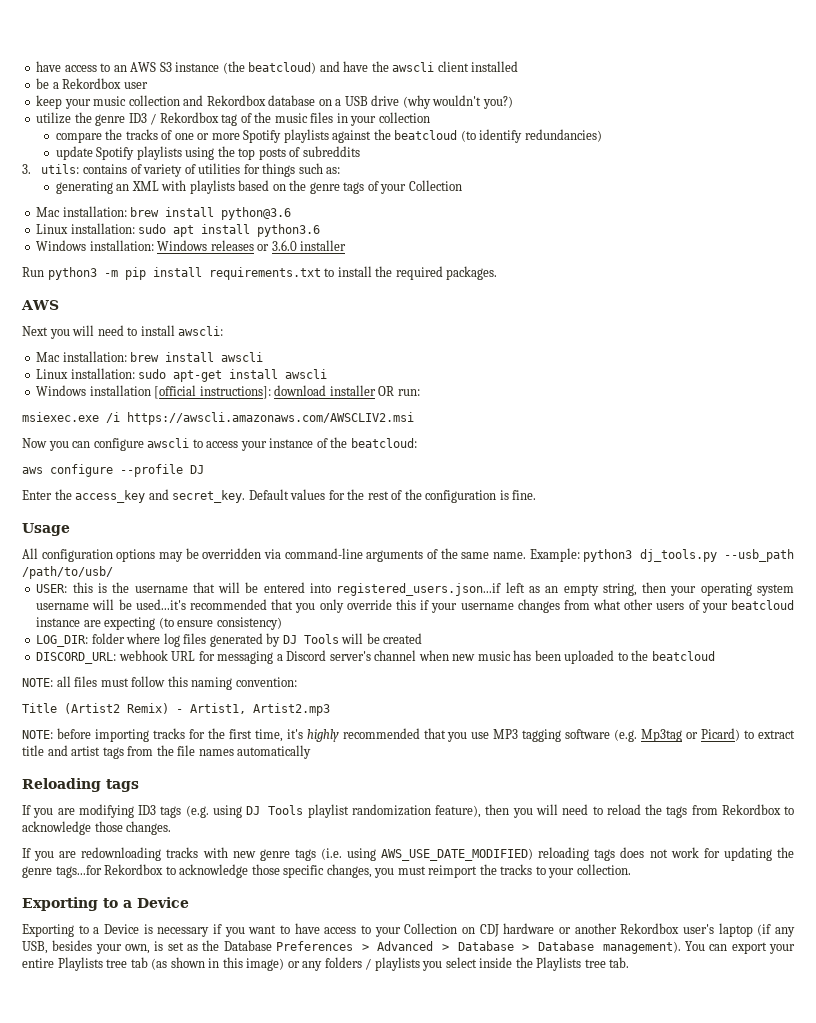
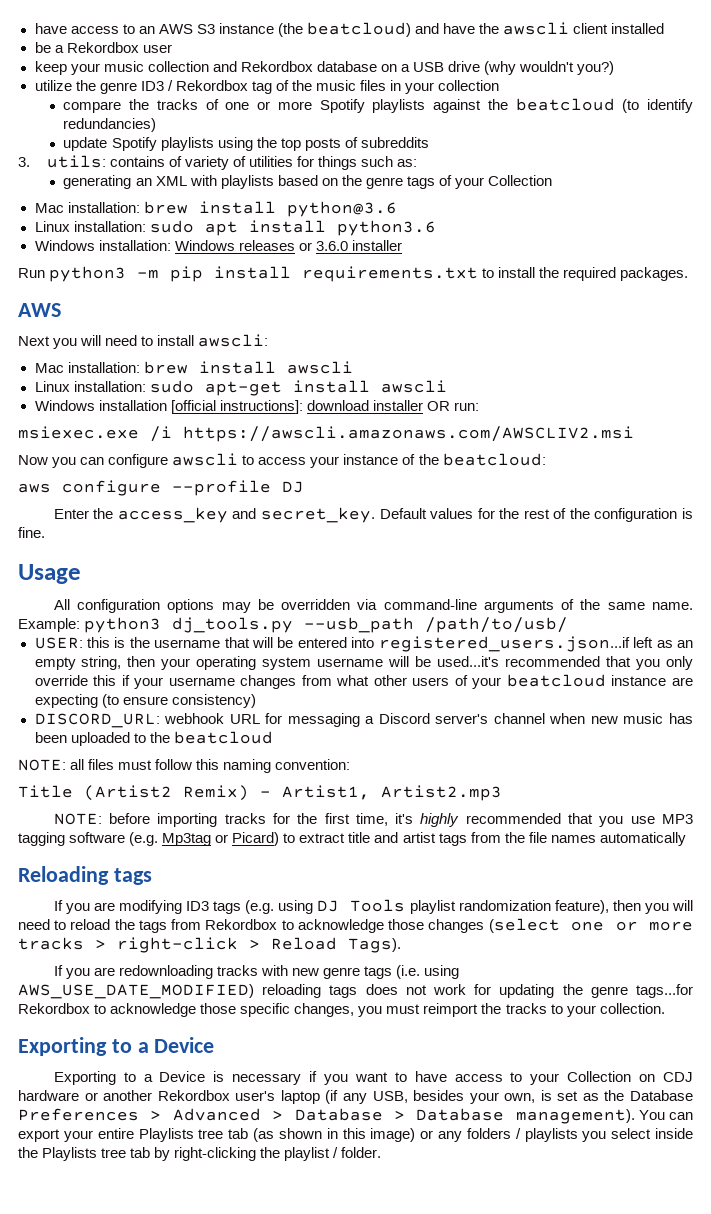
[36,633,423,647] // LOG_DIR: folder where log files generated by DJ Tools will be created -> (256, 701) none
[126,821,172,835] changes. -> [428,918,694,933] [18,937,401,953] changes (select one or more tracks > right-click > Reload Tags).
[609,957,630,968] tab. -> [130,1147,382,1161] tab by right-clicking the playlist / folder.

